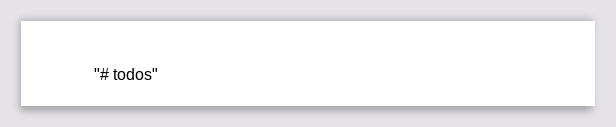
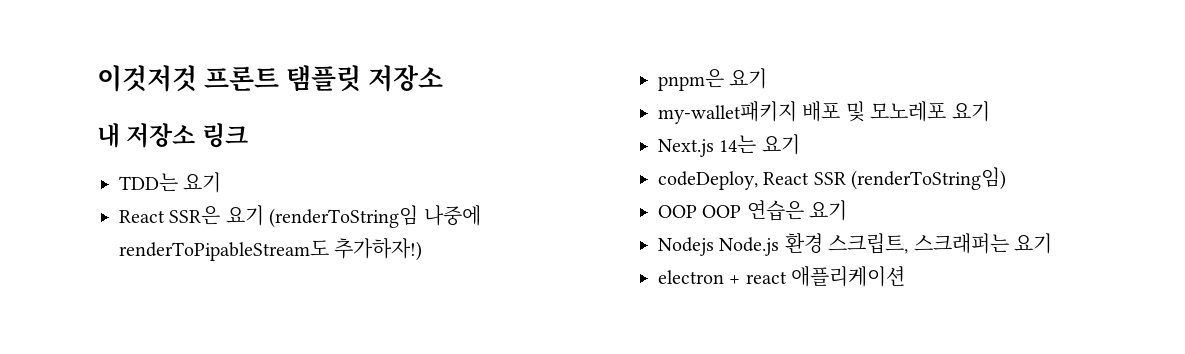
[94,68,159,80] "# todos" -> [97,65,444,92] [97,123,248,148] [119,172,222,193] [119,205,481,228] [119,238,423,261] [658,68,768,91] [658,101,990,124] [658,134,800,157] [658,167,1007,190] [658,200,848,221] [658,233,1052,256] [658,266,906,287] 이것저것 프론트 탬플릿 저장소 // 내 저장소 링크 // TDD는 요기 // React SSR은 요기 (renderToString임 나중에 renderToPipableStream도 추가하자!) // pnpm은 요기 // my-wallet패키지 배포 및 모노레포 요기 // Next.js 14는 요기 // codeDeploy, React SSR (renderToString임) // OOP OOP 연습은 요기 // Nodejs Node.js 환경 스크립트, 스크래퍼는 요기 // electron + react 애플리케이션

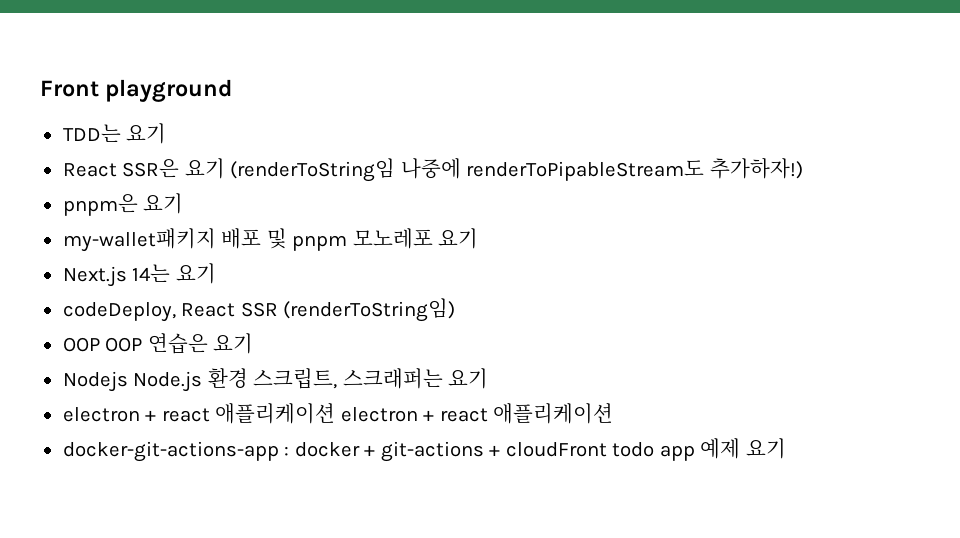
[97,65,444,92] [97,123,248,148] 이것저것 프론트 탬플릿 저장소 // 내 저장소 링크 -> [40,79,233,102] Front playground
(865, 111) none -> [292,235,348,251] pnpm
(906, 276) none -> [340,403,614,424] [62,438,786,462] electron + react 애플리케이션 // docker-git-actions-app : docker + git-actions + cloudFront todo app 예제 요기

